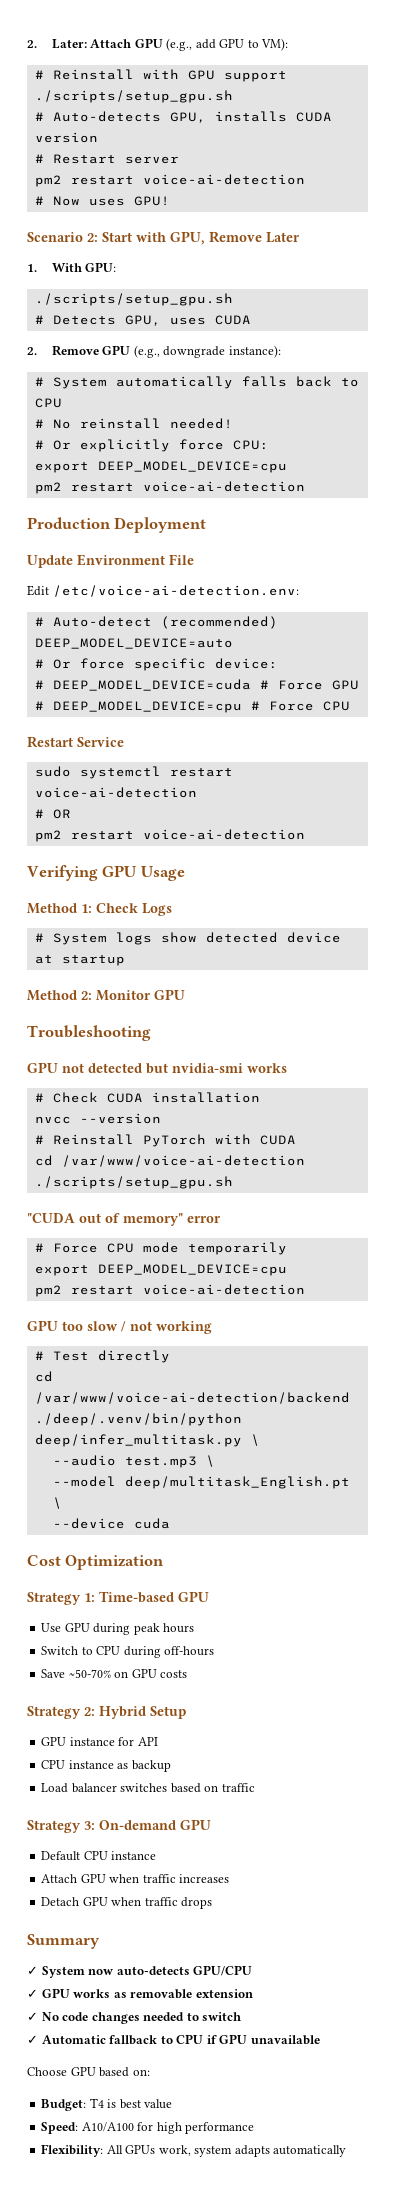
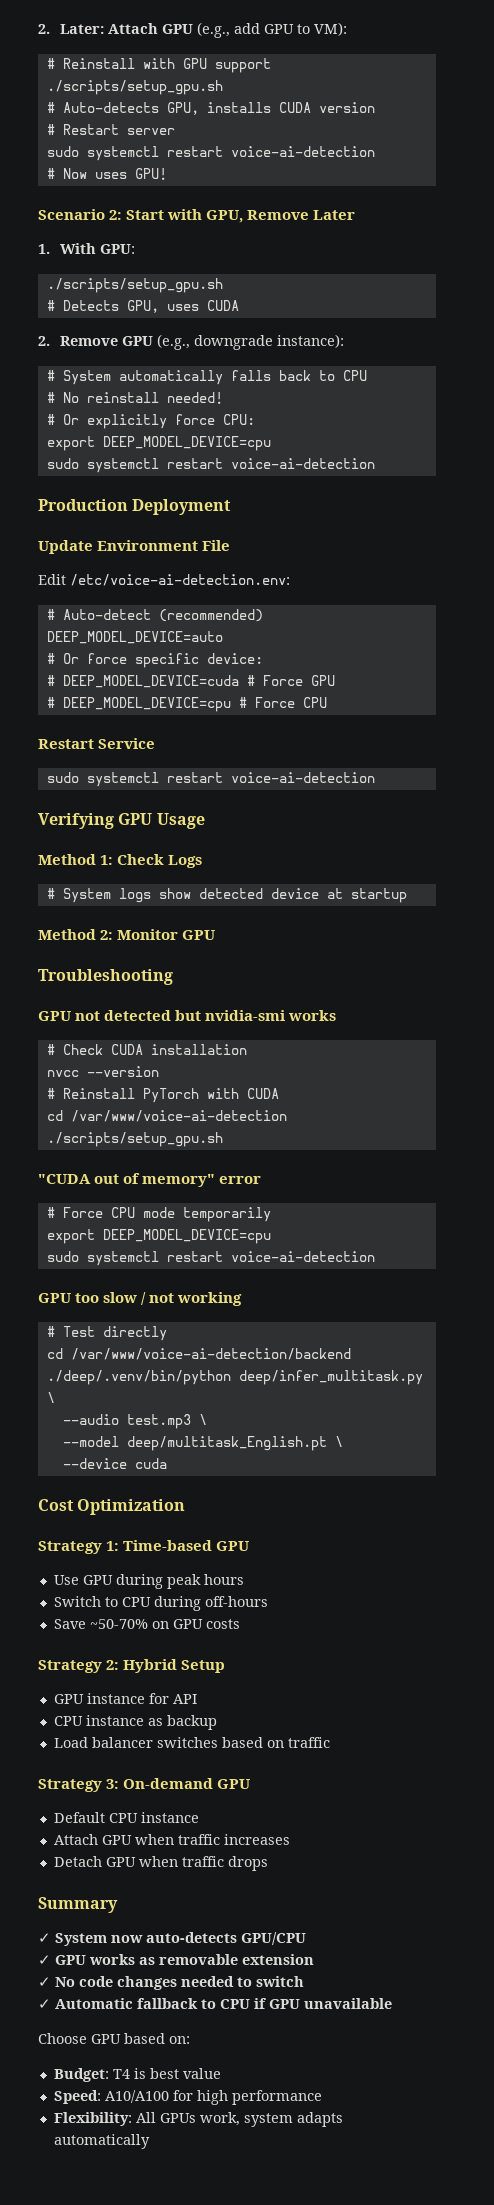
[34,175,62,187] pm2 -> [46,146,159,161] sudo systemctl
[34,482,62,494] pm2 -> [46,458,159,473] sudo systemctl
[34,809,71,819] [34,829,305,842] // # OR // pm2 restart voice-ai-detection -> (375, 777) none
[34,1285,62,1297] pm2 -> [46,1251,159,1266] sudo systemctl

